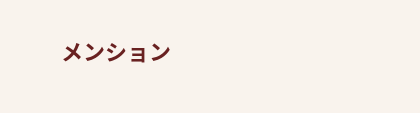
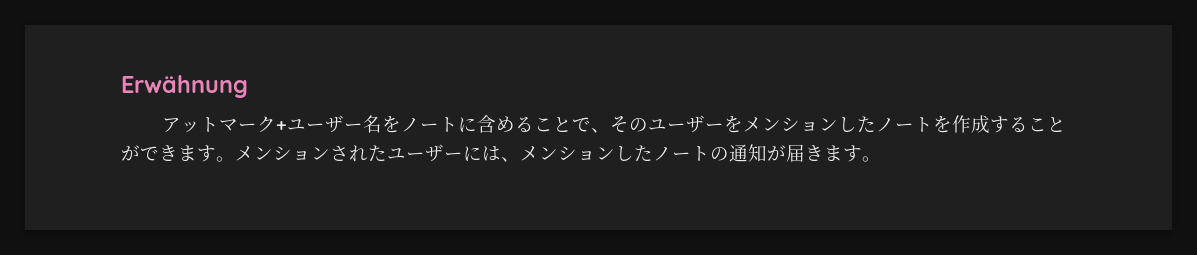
[61,43,171,63] メンション -> [121,75,248,98] [162,115,1067,134] [121,144,881,162] Erwähnung // アットマーク+ユーザー名をノートに含めることで、そのユーザーをメンションしたノートを作成することができます。メンションされたユーザーには、メンションしたノートの通知が届きます。

